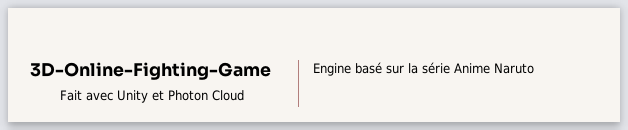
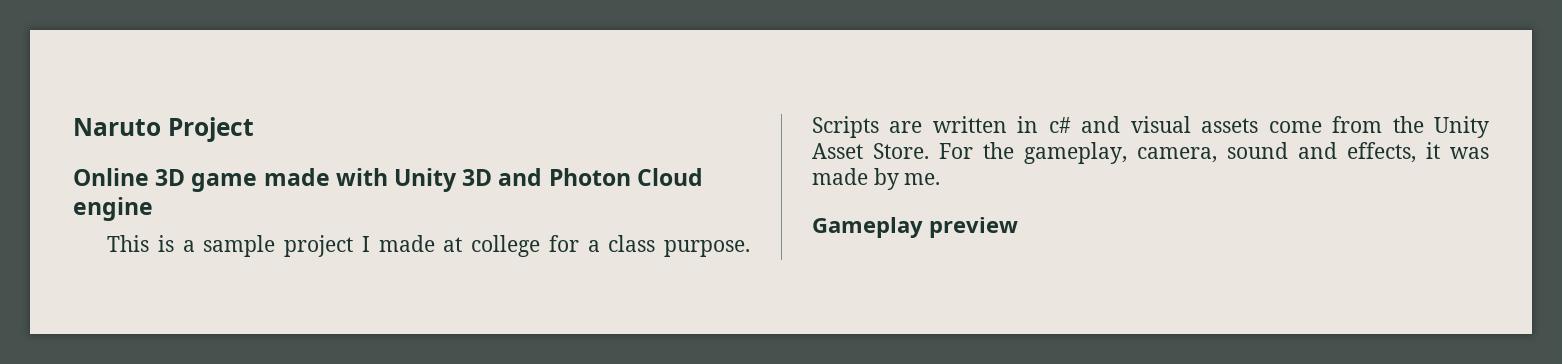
[30,62,271,80] [60,90,245,103] [313,62,534,76] 3D-Online-Fighting-Game // Fait avec Unity et Photon Cloud Engine basé sur la série Anime Naruto -> [73,117,254,142] [73,168,703,192] [73,197,153,221] [107,235,751,257] [812,116,1489,138] [812,142,1489,164] [812,168,941,190] [812,217,1018,238] Naruto Project // Online 3D game made with Unity 3D and Photon Cloud engine // This is a sample project I made at college for a class purpose. Scripts are written in c# and visual assets come from the Unity Asset Store. For the gameplay, camera, sound and effects, it was made by me. // Gameplay preview

